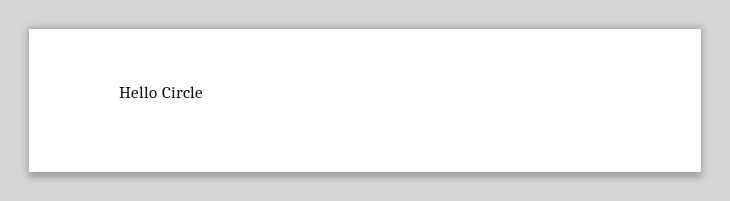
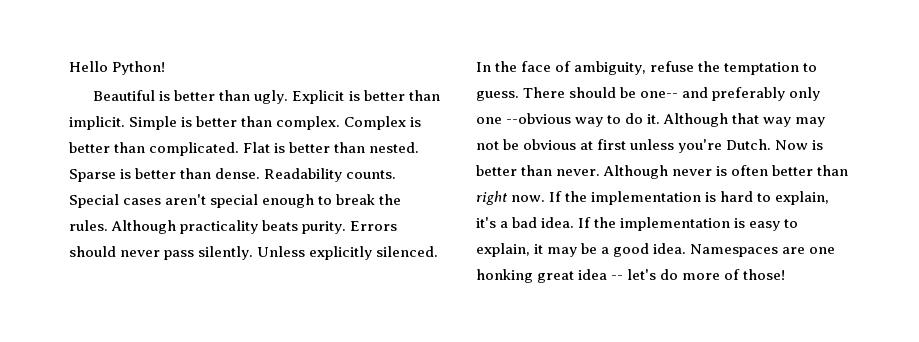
[161,86,203,98] Circle -> [112,61,166,75] [93,90,440,104] [69,116,422,130] [69,142,420,156] [69,168,397,182] [69,194,402,208] [69,220,398,234] [69,246,439,260] [476,61,818,75] [476,87,821,101] [476,113,826,127] [476,139,824,153] [476,165,849,179] [476,191,830,205] [476,217,799,231] [476,243,836,257] [476,269,786,283] Python! // Beautiful is better than ugly. Explicit is better than implicit. Simple is better than complex. Complex is better than complicated. Flat is better than nested. Sparse is better than dense. Readability counts. Special cases aren't special enough to break the rules. Although practicality beats purity. Errors should never pass silently. Unless explicitly silenced. In the face of ambiguity, refuse the temptation to guess. There should be one-- and preferably only one --obvious way to do it. Although that way may not be obvious at first unless you're Dutch. Now is better than never. Although never is often better than right now. If the implementation is hard to explain, it's a bad idea. If the implementation is easy to explain, it may be a good idea. Namespaces are one honking great idea -- let's do more of those!

